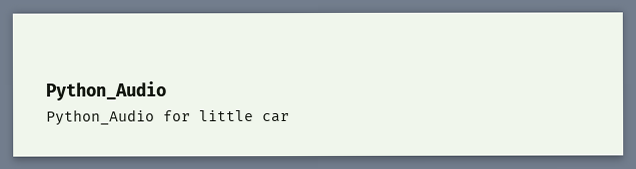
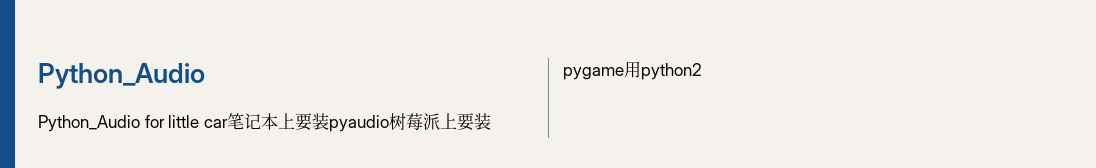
(290, 118) none -> [226,113,491,132] [563,61,702,80] 笔记本上要装pyaudio树莓派上要装pygame用python2

